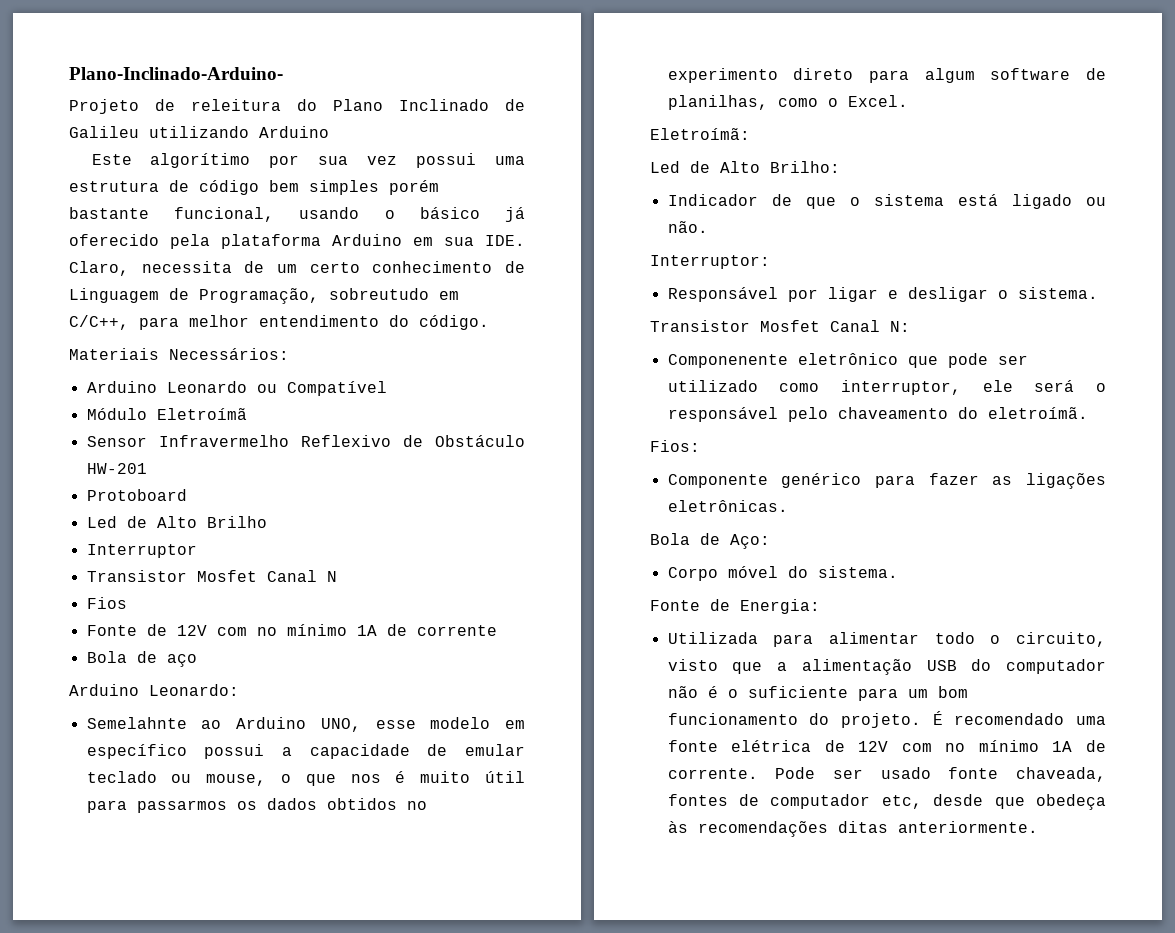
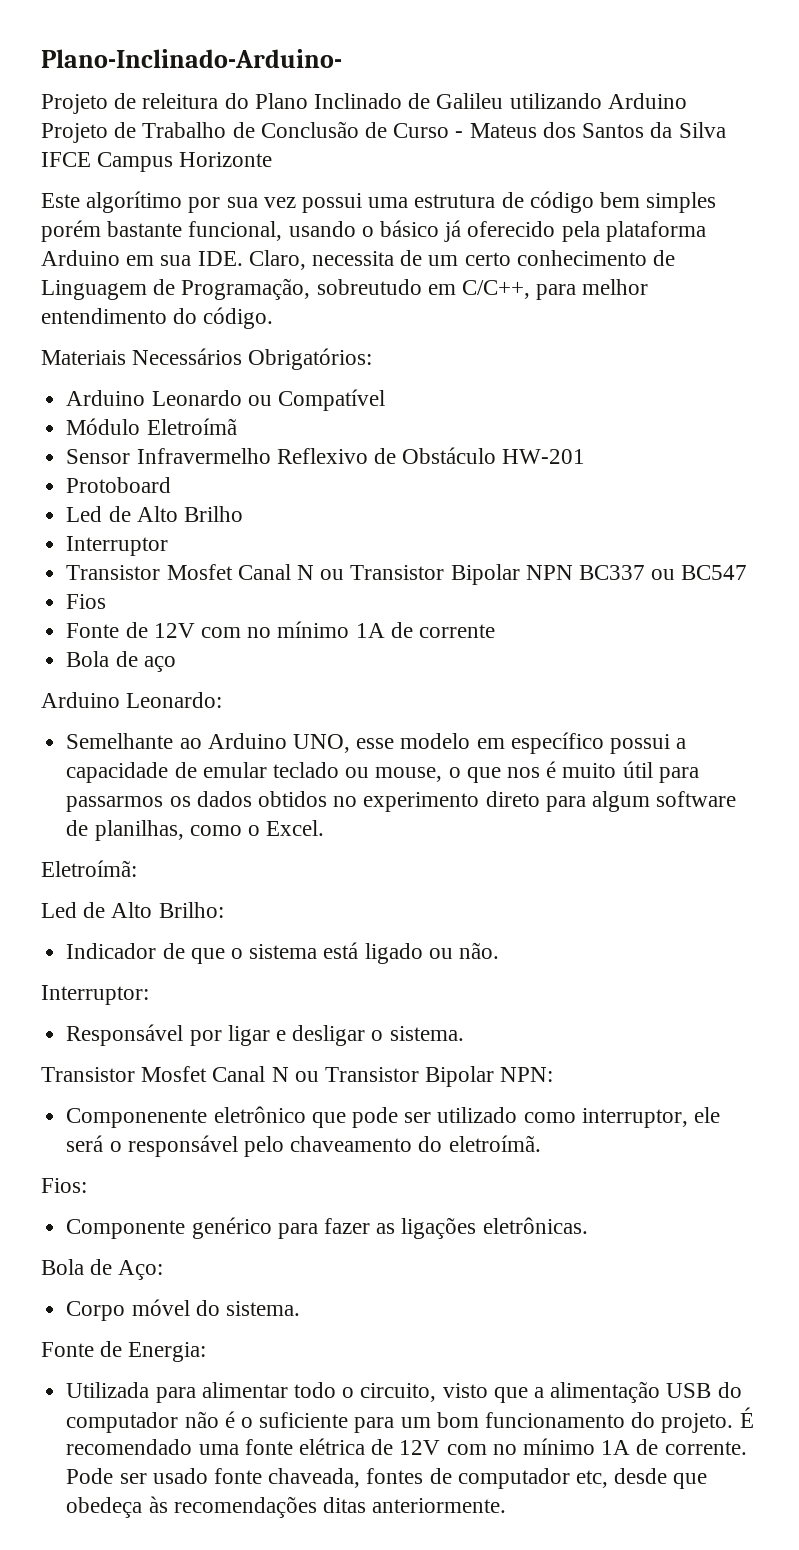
(329, 132) none -> [41,121,726,143] [41,152,273,172] Projeto de Trabalho de Conclusão de Curso - Mateus dos Santos da Silva IFCE Campus Horizonte
[169,348,289,360] Necessários: -> [132,348,373,370] Necessários Obrigatórios:
(337, 576) none -> [320,564,748,585] ou Transistor Bipolar NPN BC337 ou BC547
[86,717,187,729] Semelahnte -> [66,733,174,749] Semelhante
[890,321,910,332] N: -> [271,1066,554,1087] N ou Transistor Bipolar NPN:

